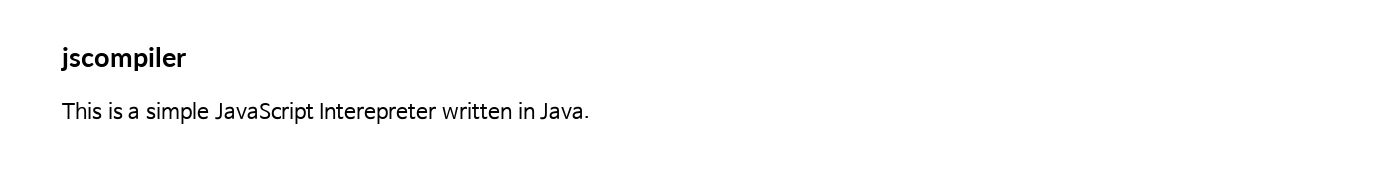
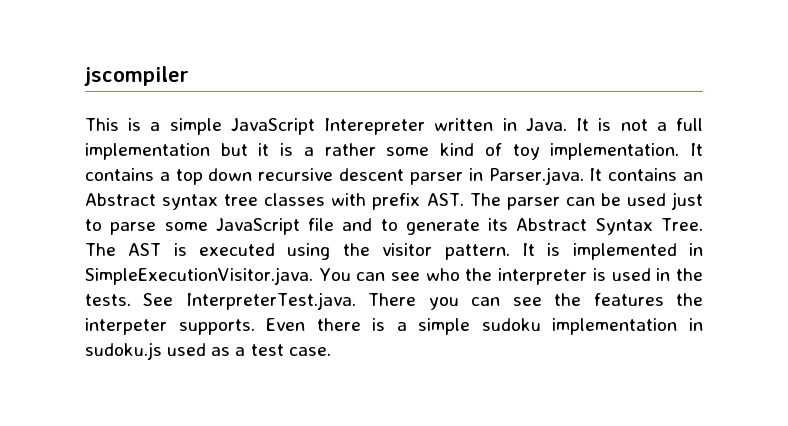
(591, 111) none -> [576,118,703,131] [85,143,704,160] [85,167,703,185] [85,192,703,210] [85,218,704,235] [85,243,704,260] [85,267,703,285] [85,292,703,310] [85,318,703,335] [85,342,331,360] It is not a full implementation but it is a rather some kind of toy implementation. It contains a top down recursive descent parser in Parser.java. It contains an Abstract syntax tree classes with prefix AST. The parser can be used just to parse some JavaScript file and to generate its Abstract Syntax Tree. The AST is executed using the visitor pattern. It is implemented in SimpleExecutionVisitor.java. You can see who the interpreter is used in the tests. See InterpreterTest.java. There you can see the features the interpeter supports. Even there is a simple sudoku implementation in sudoku.js used as a test case.

